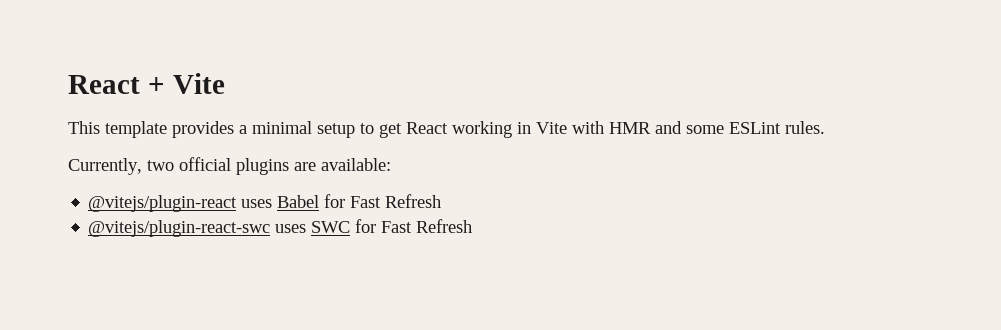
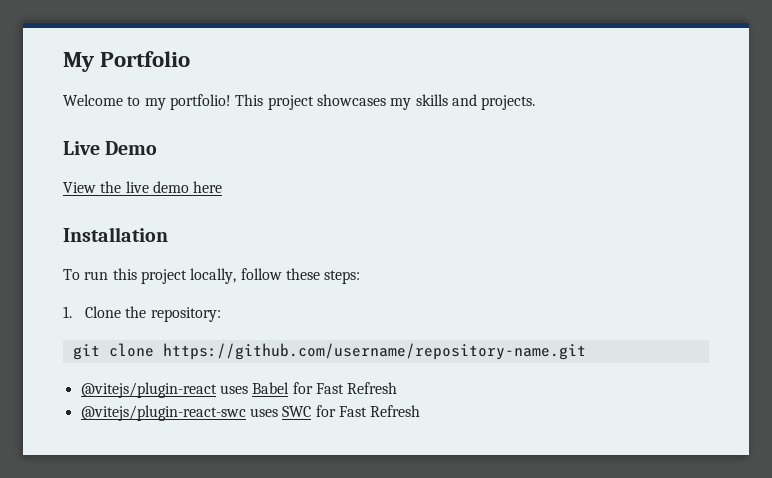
[68,73,225,94] [68,121,825,138] [68,157,391,175] React + Vite // This template provides a minimal setup to get React working in Vite with HMR and some ESLint rules. // Currently, two official plugins are available: -> [63,51,191,72] [63,94,536,110] [63,141,158,155] [63,181,223,193] [63,227,168,242] [63,268,361,284] [63,306,221,322] [72,343,586,360] My Portfolio // Welcome to my portfolio! This project showcases my skills and projects. // Live Demo // View the live demo here // Installation // To run this project locally, follow these steps: // 1. Clone the repository: // git clone https://github.com/username/repository-name.git

